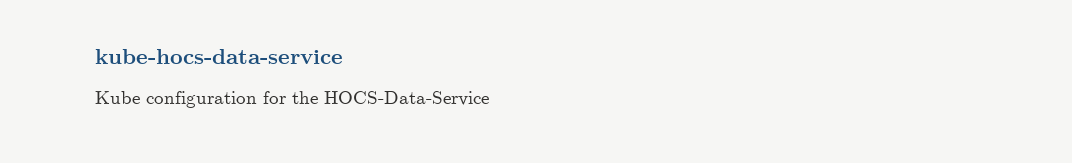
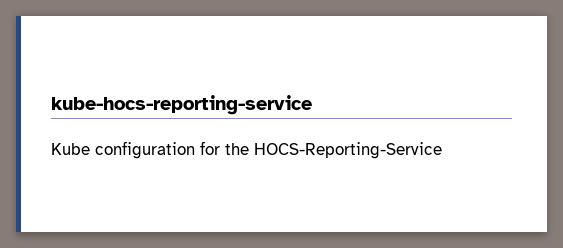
[95,49,343,64] kube-hocs-data-service -> [51,95,312,115] kube-hocs-reporting-service
[324,91,489,106] HOCS-Data-Service -> [254,142,442,159] HOCS-Reporting-Service

